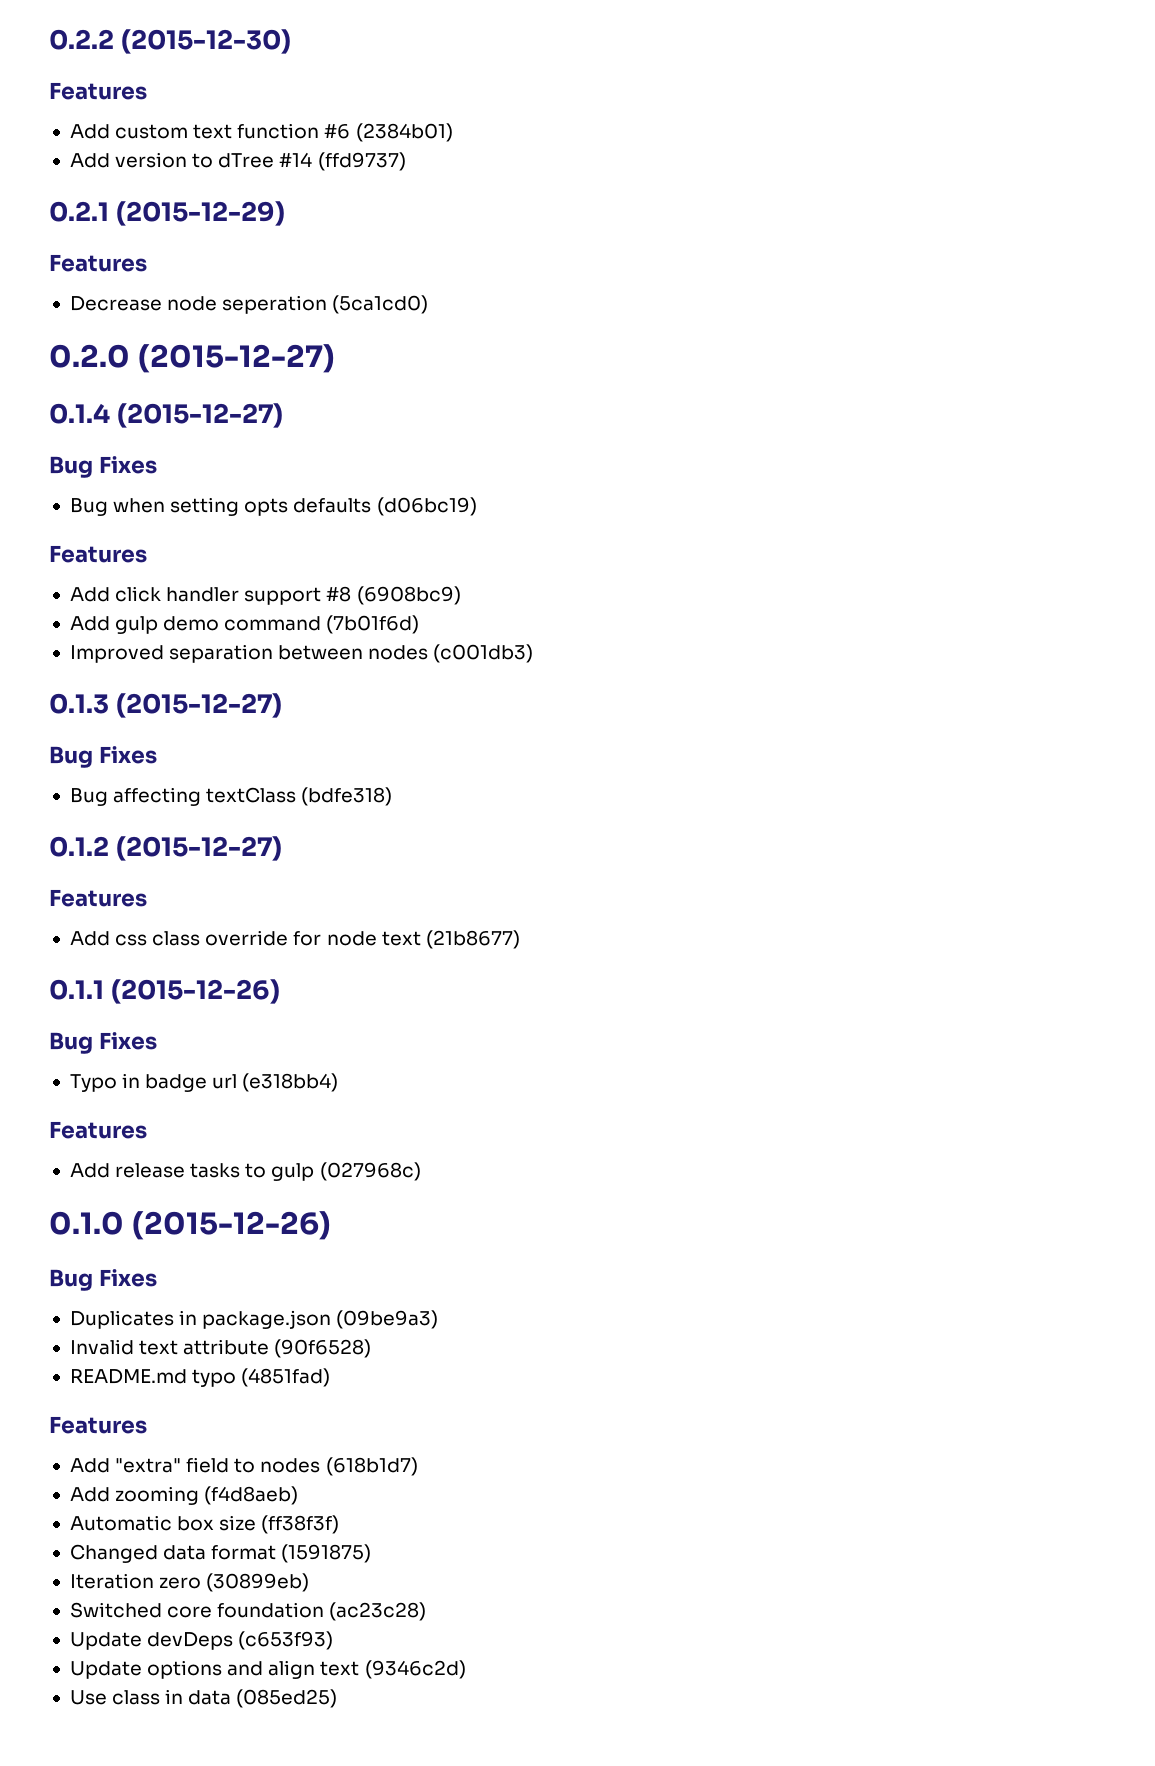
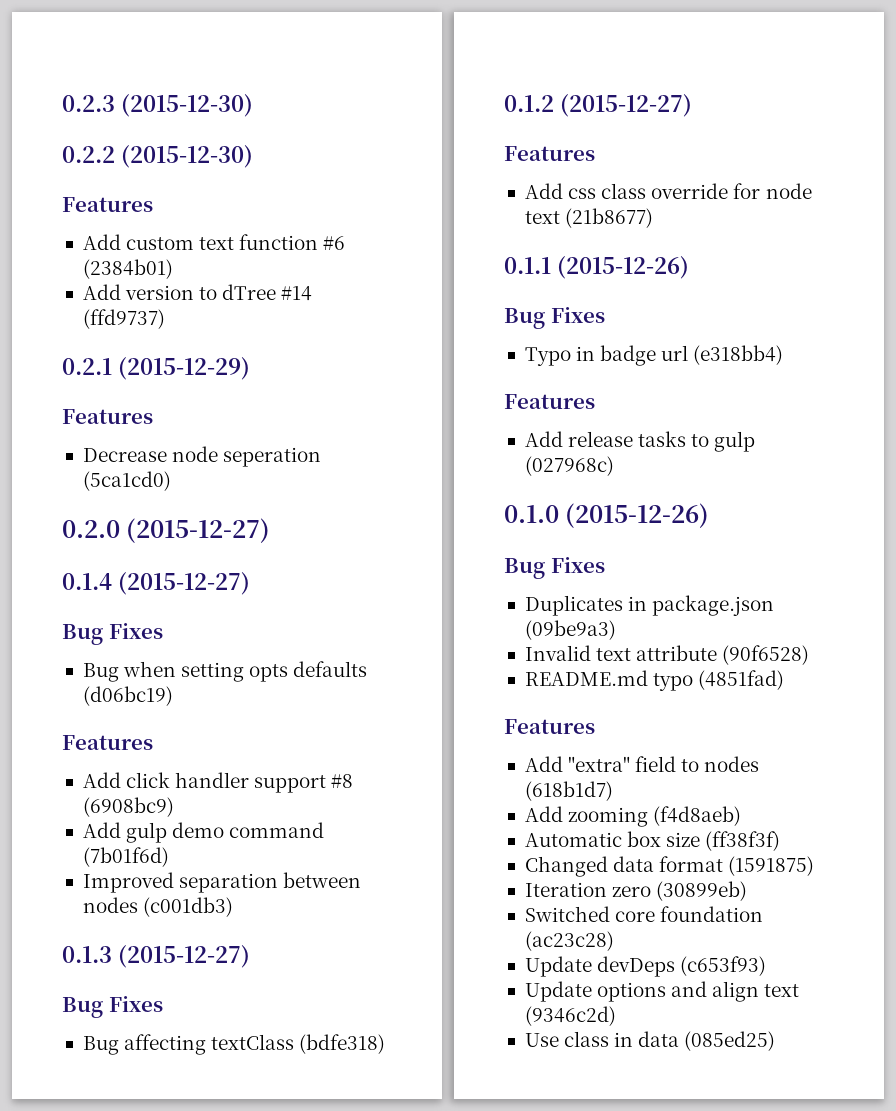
(49, 39) none -> [62,94,253,117] 0.2.3 (2015-12-30) //

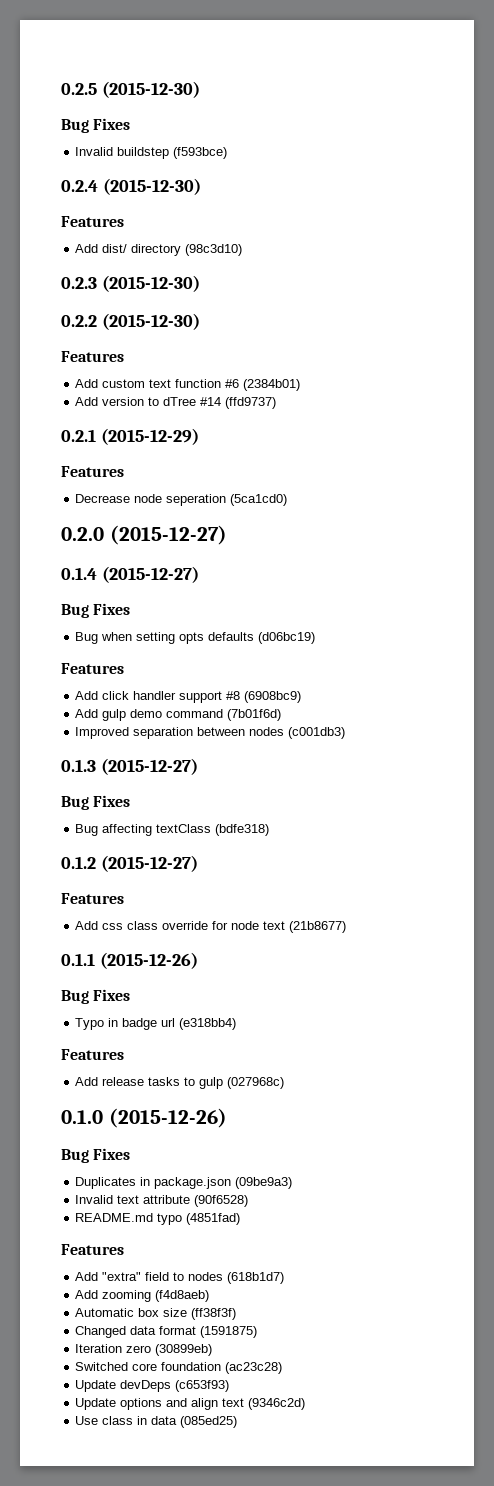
(62, 103) none -> [61,81,200,98] [61,118,131,133] [75,147,228,159] [61,178,201,195] [61,216,124,227] [75,244,243,256] 0.2.5 (2015-12-30) // Bug Fixes // Invalid buildstep (f593bce) // 0.2.4 (2015-12-30) // Features // Add dist/ directory (98c3d10) //

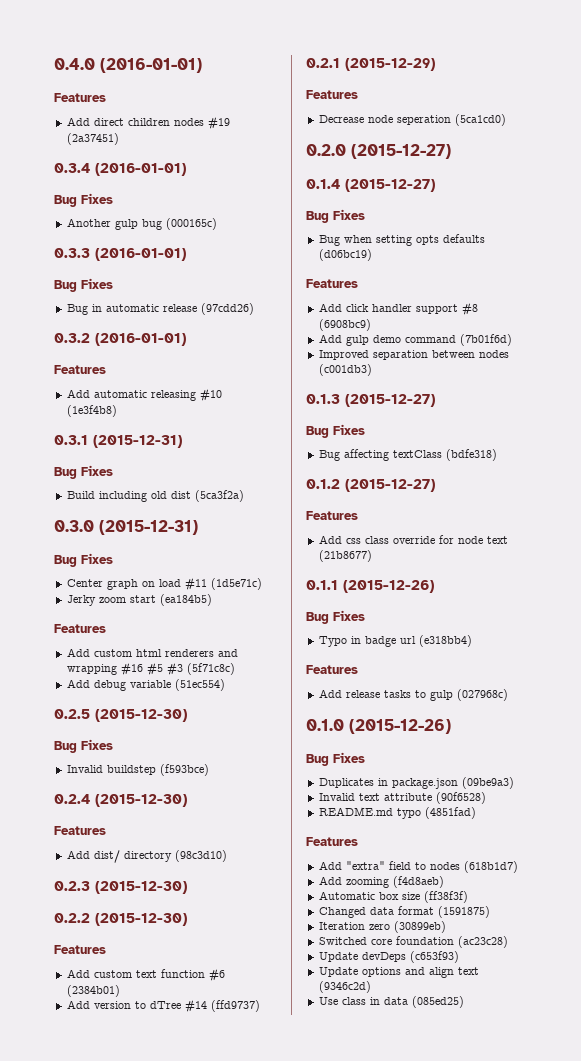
(61, 89) none -> [54,58,202,73] [54,93,106,102] [66,116,230,130] [66,133,119,145] [54,163,186,176] [54,193,113,207] [66,218,217,230] [54,248,186,261] [54,278,113,292] [66,303,254,315] [54,333,186,346] [54,365,106,374] [66,388,222,402] [66,405,117,417] [54,435,182,448] [54,465,113,479] [66,490,244,502] [54,520,198,535] [54,553,113,567] [66,577,262,591] [66,594,212,606] [54,624,106,633] [66,648,238,657] [66,662,235,676] [66,679,225,691] 0.4.0 (2016-01-01) // Features // Add direct children nodes #19 (2a37451) // 0.3.4 (2016-01-01) // Bug Fixes // Another gulp bug (000165c) // 0.3.3 (2016-01-01) // Bug Fixes // Bug in automatic release (97cdd26) // 0.3.2 (2016-01-01) // Features // Add automatic releasing #10 (1e3f4b8) // 0.3.1 (2015-12-31) // Bug Fixes // Build including old dist (5ca3f2a) // 0.3.0 (2015-12-31) // Bug Fixes // Center graph on load #11 (1d5e71c) // Jerky zoom start (ea184b5) // Features // Add custom html renderers and wrapping #16 #5 #3 (5f71c8c) // Add debug variable (51ec554) //

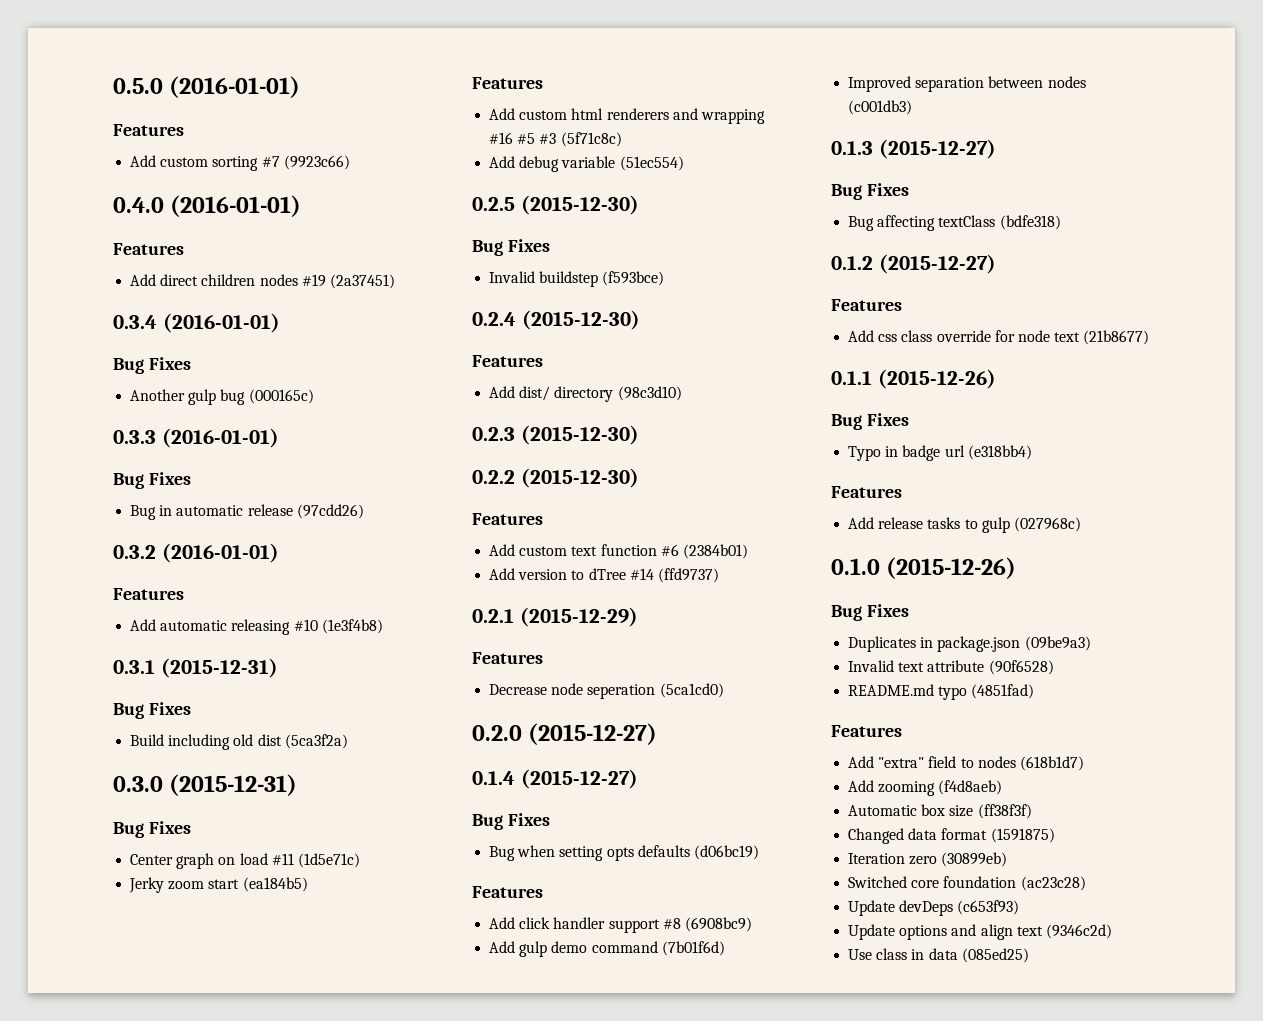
(54, 64) none -> [113,76,301,98] [113,124,184,136] [130,155,350,171] 0.5.0 (2016-01-01) // Features // Add custom sorting #7 (9923c66) //

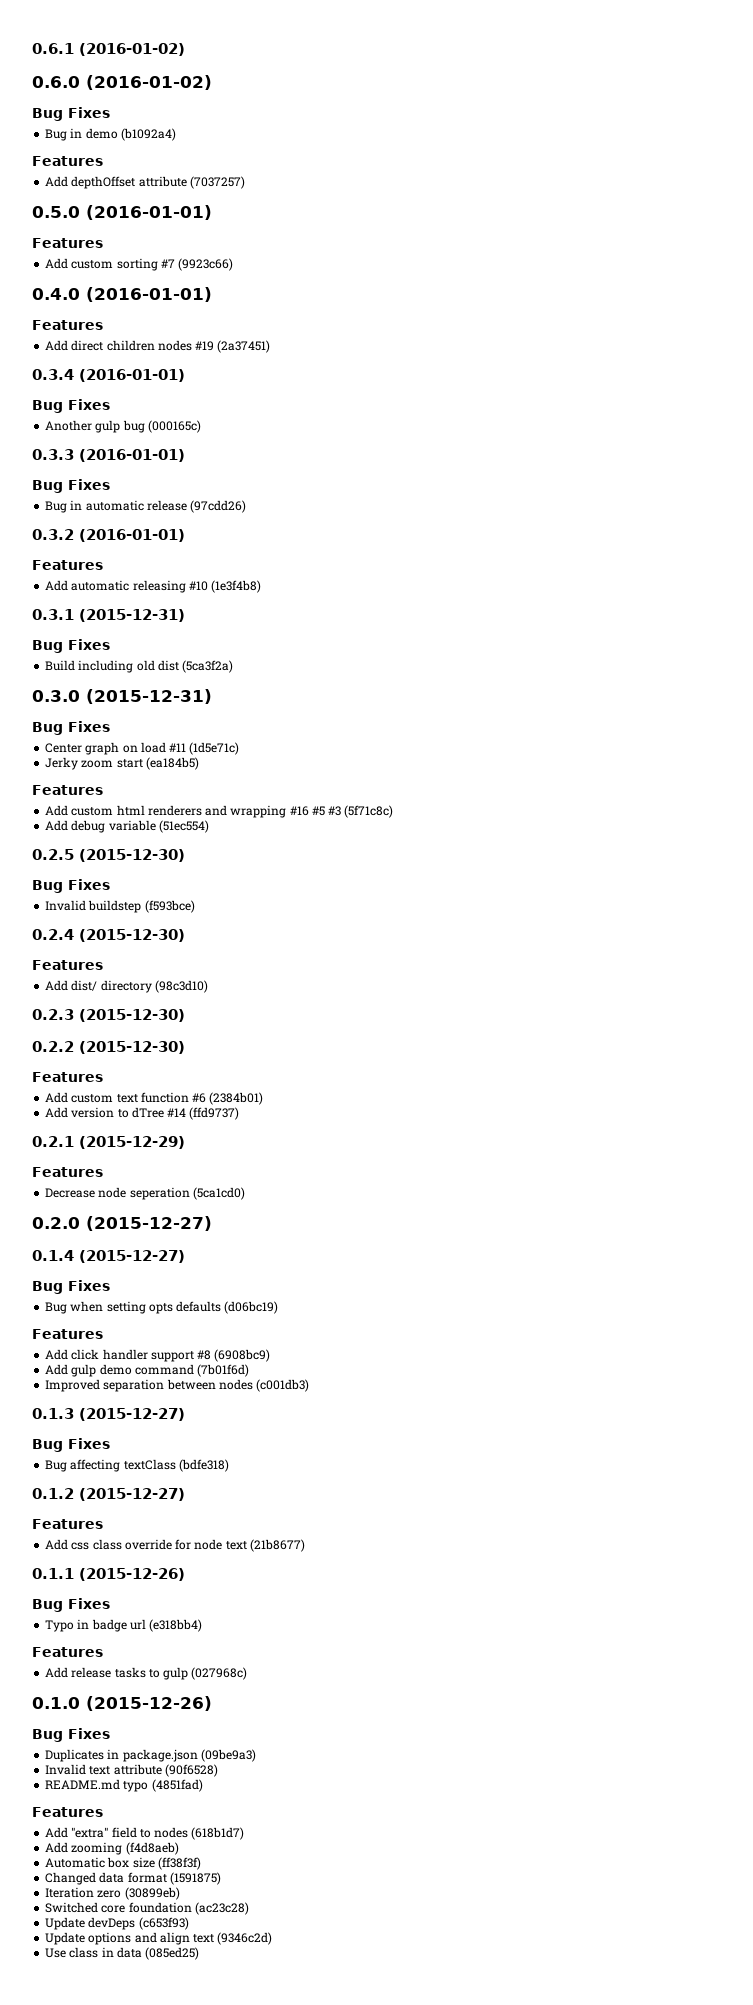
(113, 86) none -> [32,43,185,56] [32,75,212,90] [32,107,110,121] [45,128,176,141] [32,156,103,166] [45,176,245,189] 0.6.1 (2016-01-02) // 0.6.0 (2016-01-02) // Bug Fixes // Bug in demo (b1092a4) // Features // Add depthOffset attribute (7037257) //

